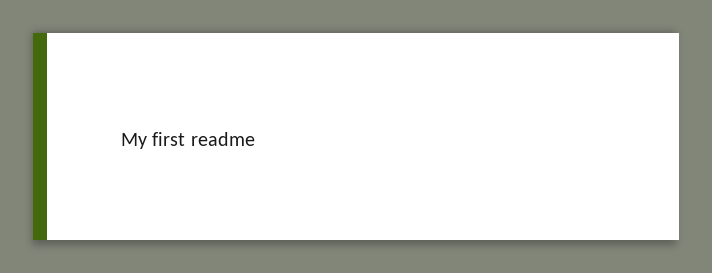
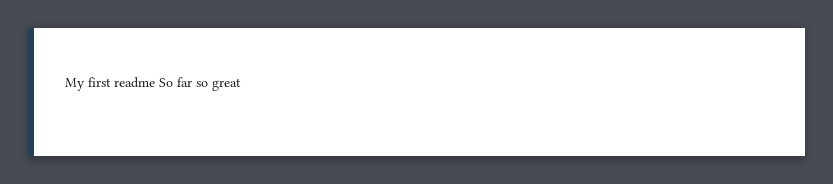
(255, 139) none -> [159,77,241,91] So far so great

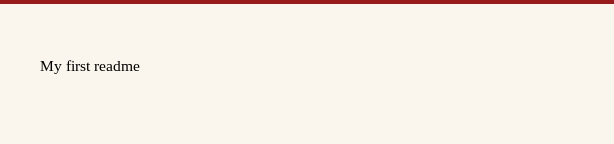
[159,77,241,91] So far so great -> (141, 66) none

